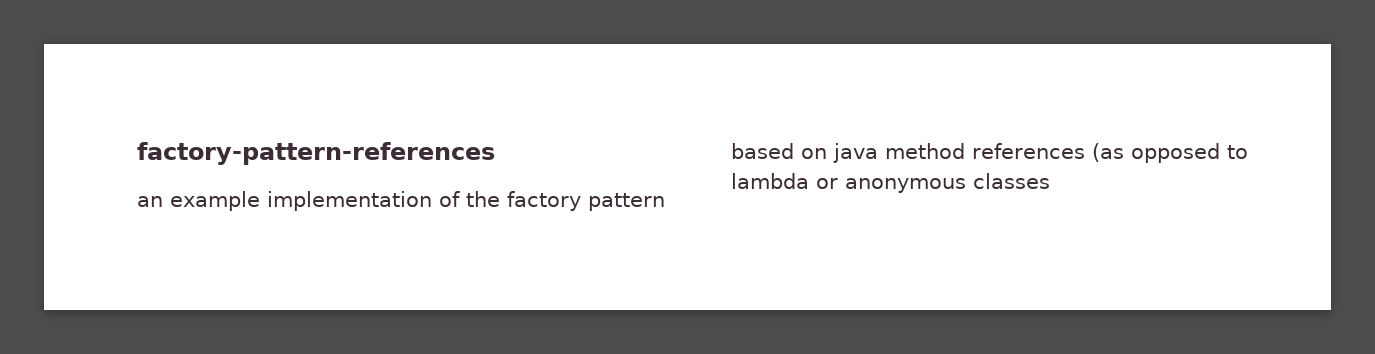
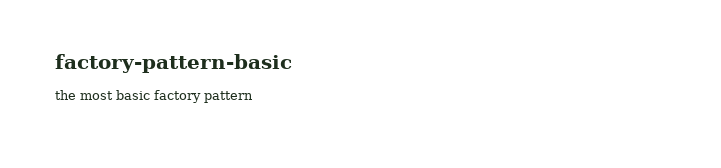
[137,142,495,165] [137,191,665,211] [731,143,1248,163] [731,173,1050,193] factory-pattern-references // an example implementation of the factory pattern based on java method references (as opposed to lambda or anonymous classes -> [55,54,292,73] [55,90,253,103] factory-pattern-basic // the most basic factory pattern

